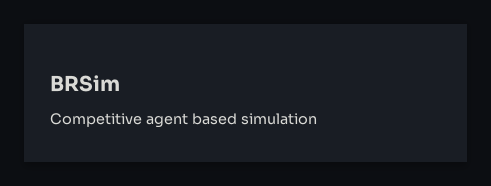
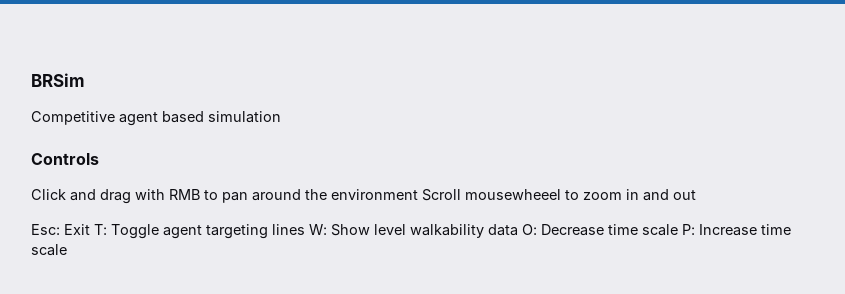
(317, 119) none -> [31,153,99,165] [31,189,696,204] [31,224,791,239] [31,244,67,256] // Controls // Click and drag with RMB to pan around the environment Scroll mousewheeel to zoom in and out // Esc: Exit T: Toggle agent targeting lines W: Show level walkability data O: Decrease time scale P: Increase time scale

